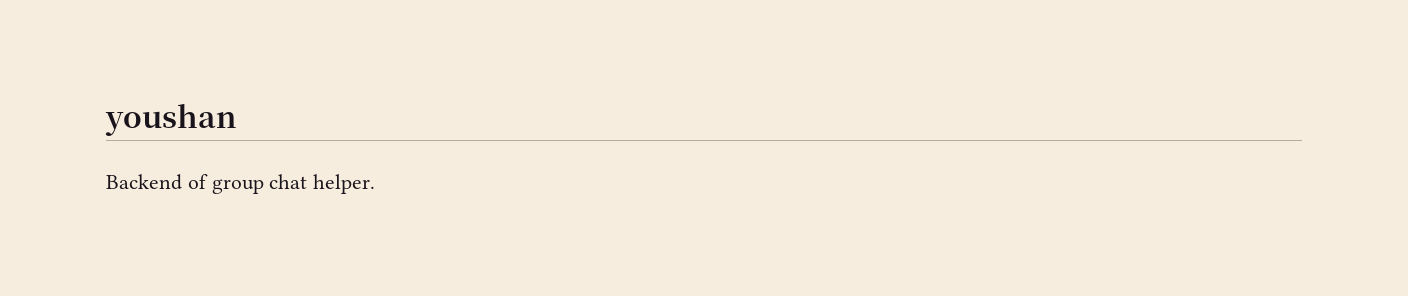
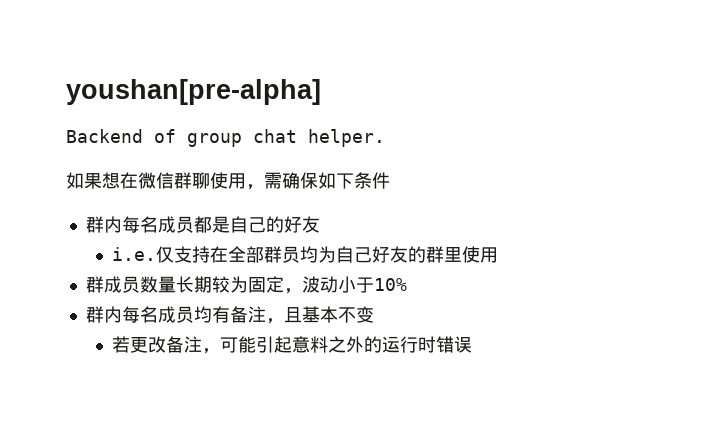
[105,103,237,136] youshan -> [66,79,321,105] youshan[pre-alpha]
(376, 184) none -> [66,172,390,190] [85,216,320,233] [111,246,498,263] [85,276,407,294] [85,306,374,324] [111,336,472,354] // 如果想在微信群聊使用，需确保如下条件 // 群内每名成员都是自己的好友 // i.e.仅支持在全部群员均为自己好友的群里使用 // 群成员数量长期较为固定，波动小于10% // 群内每名成员均有备注，且基本不变 // 若更改备注，可能引起意料之外的运行时错误

